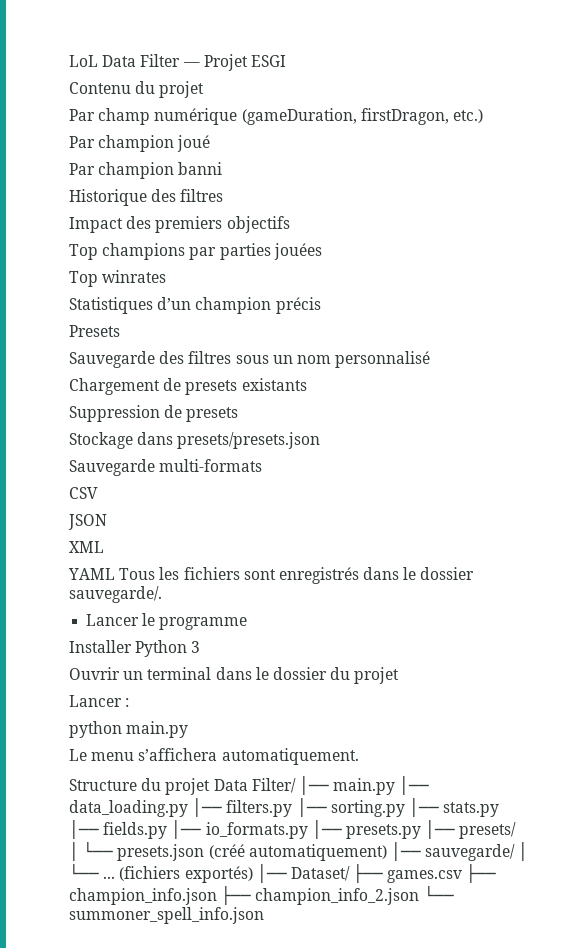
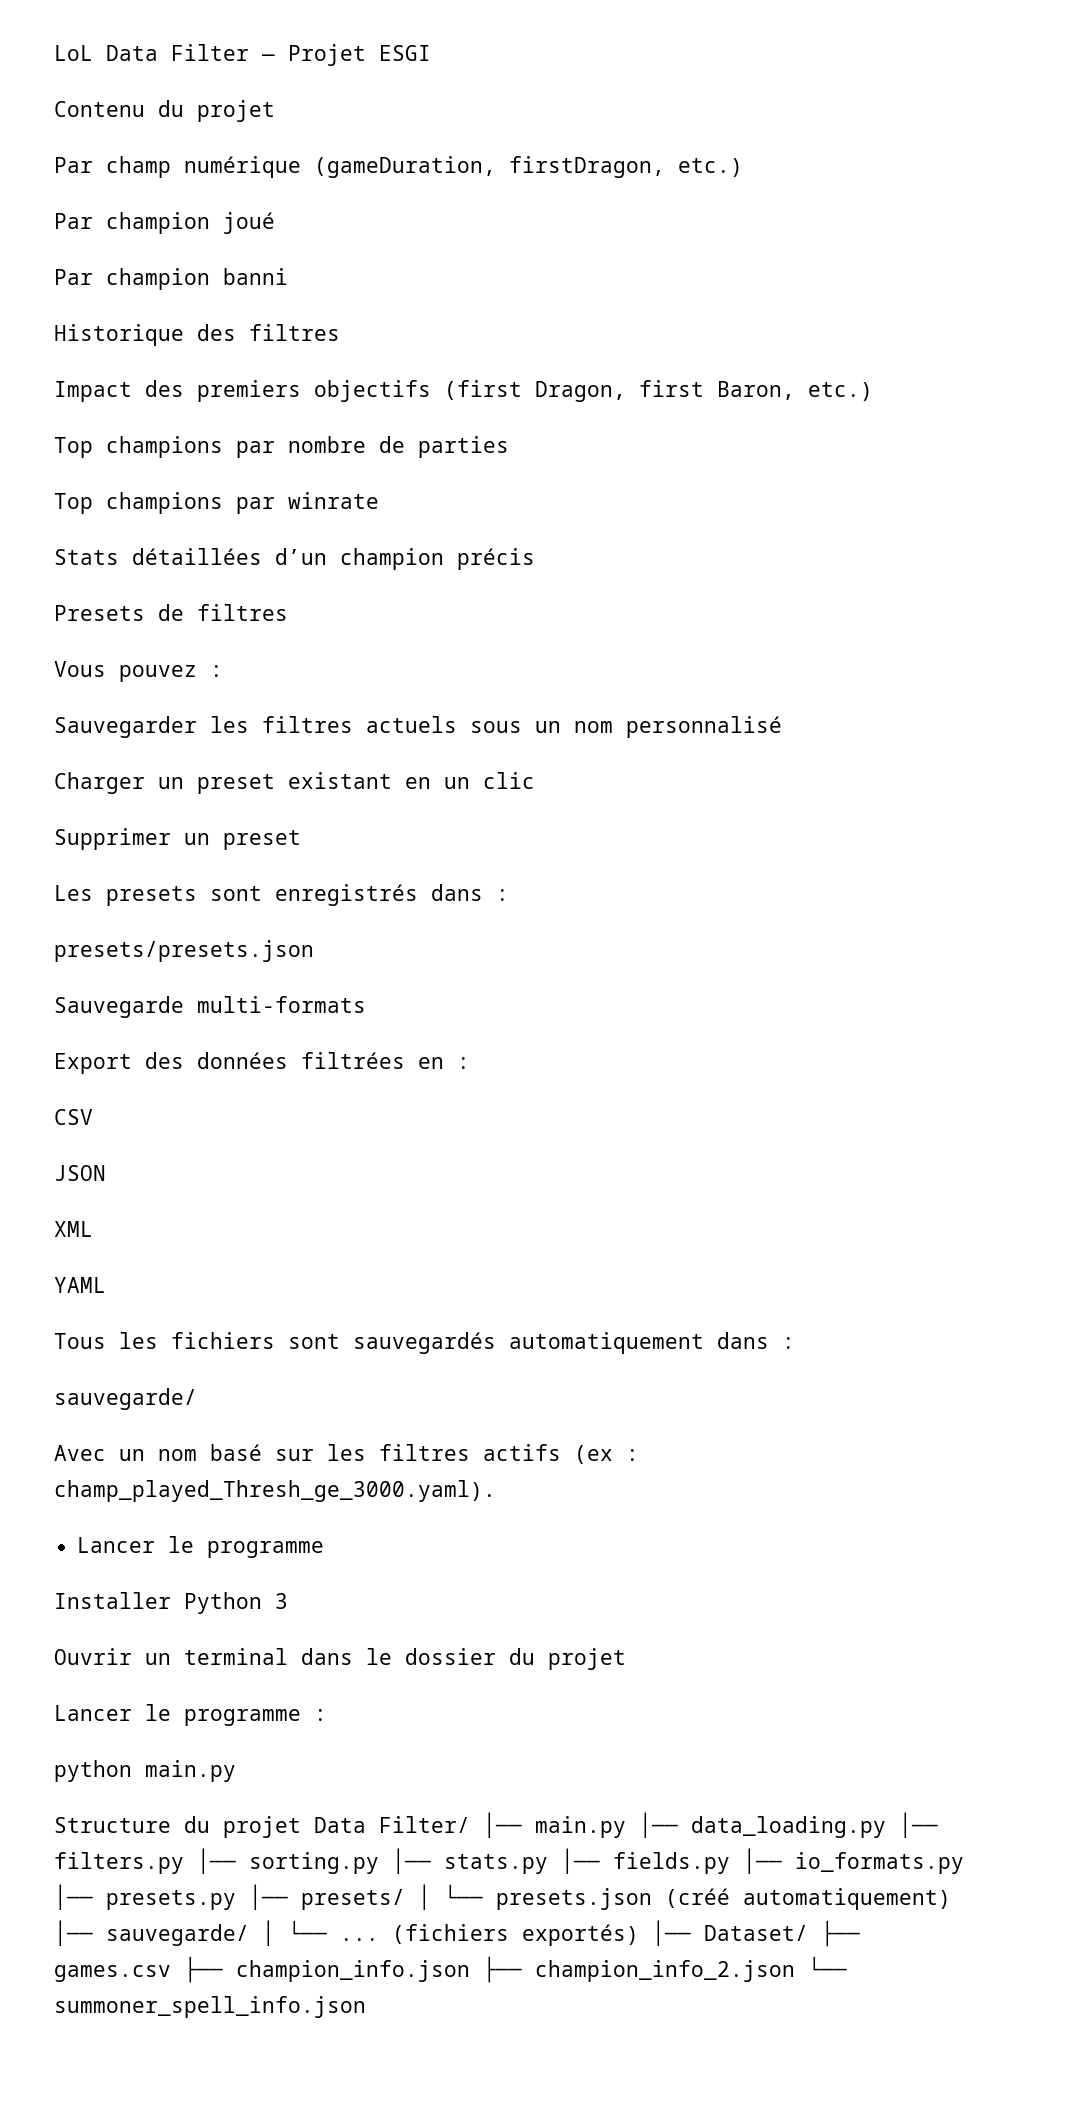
[69,243,217,260] // Top champions par -> [444,380,873,402] [54,436,405,458] (first Dragon, first Baron, etc.) // Top champions par nombre de
[273,243,322,260] [69,270,167,287] [69,297,153,314] jouées // Top winrates // Statistiques -> [54,492,379,514] [54,548,262,565] // Top champions par winrate // Stats détaillées
[69,351,431,368] [69,378,307,395] [69,405,239,422] [69,432,321,449] [69,459,263,476] // Sauvegarde des filtres sous un nom personnalisé // Chargement de presets existants // Suppression de presets // Stockage dans presets/presets.json // Sauvegarde multi-formats -> [158,604,288,621] [54,661,223,682] [54,716,782,738] [54,772,535,794] [54,828,301,850] [54,884,509,906] [54,940,314,962] [54,996,366,1018] [54,1052,470,1074] de filtres // Vous pouvez : // Sauvegarder les filtres actuels sous un nom personnalisé // Charger un preset existant en un clic // Supprimer un preset // Les presets sont enregistrés dans : // presets/presets.json // Sauvegarde multi-formats // Export des données filtrées en :
(115, 574) none -> (106, 1285) //
[278,567,475,584] [69,586,162,603] enregistrés dans le dossier sauvegarde/. -> [353,1332,795,1354] [54,1388,197,1410] [54,1444,639,1464] [54,1480,496,1502] sauvegardés automatiquement dans : // sauvegarde/ // Avec un nom basé sur les filtres actifs (ex : champ_played_Thresh_ge_3000.yaml).
(122, 701) none -> [145,1704,301,1726] le programme
[69,748,359,765] // Le menu s’affichera automatiquement. -> (236, 1771) none

